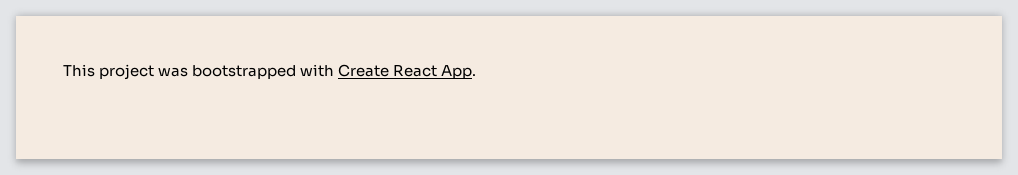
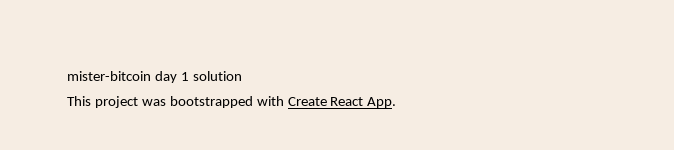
(63, 70) none -> [67,71,242,83] mister-bitcoin day 1 solution //

